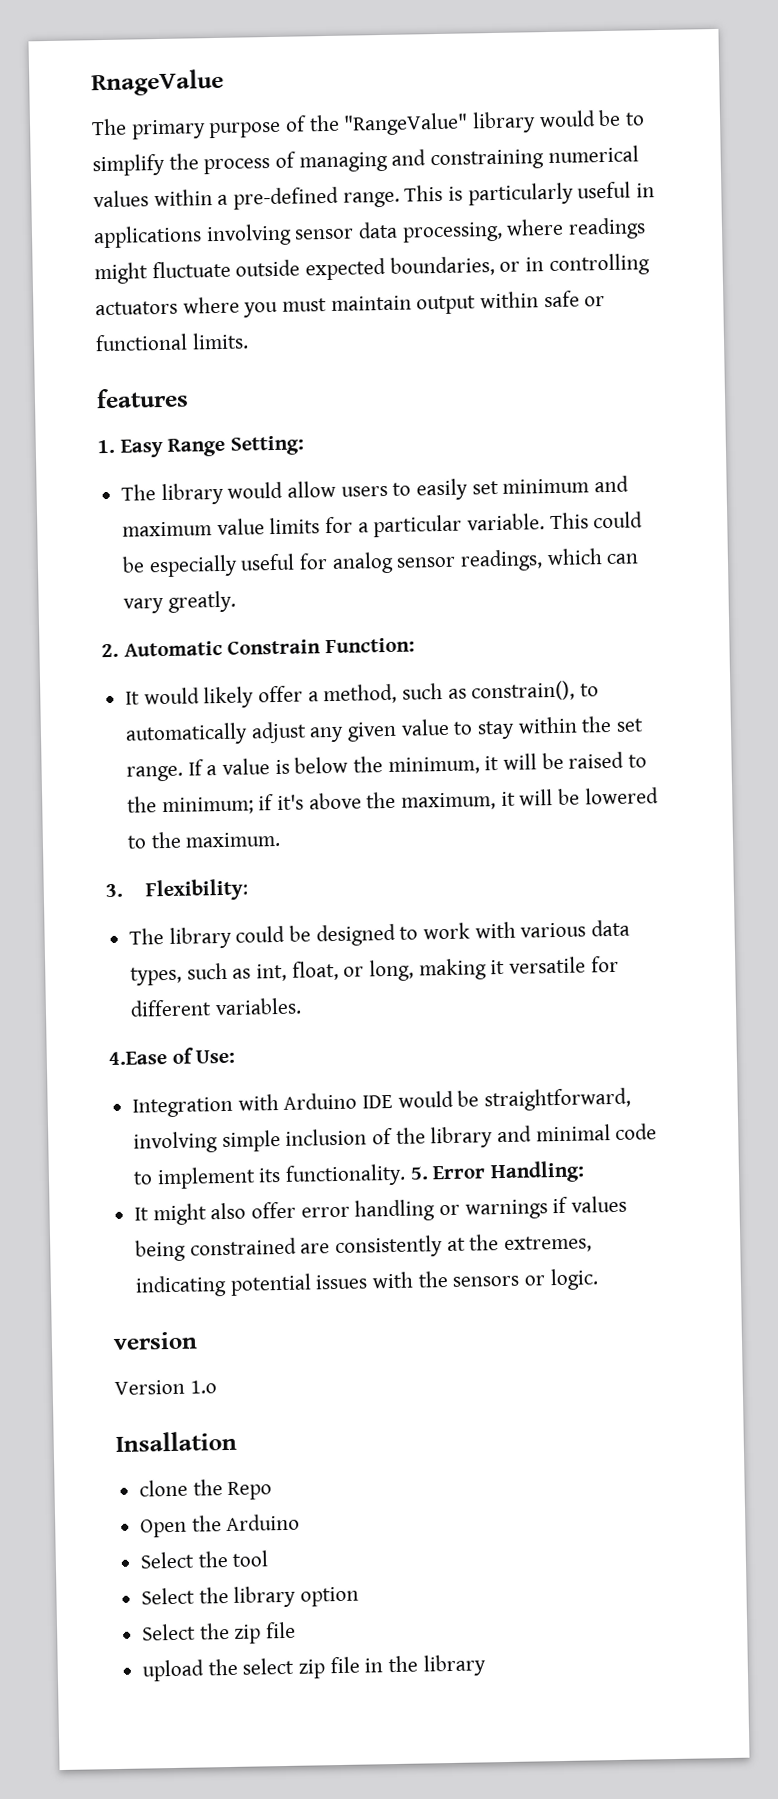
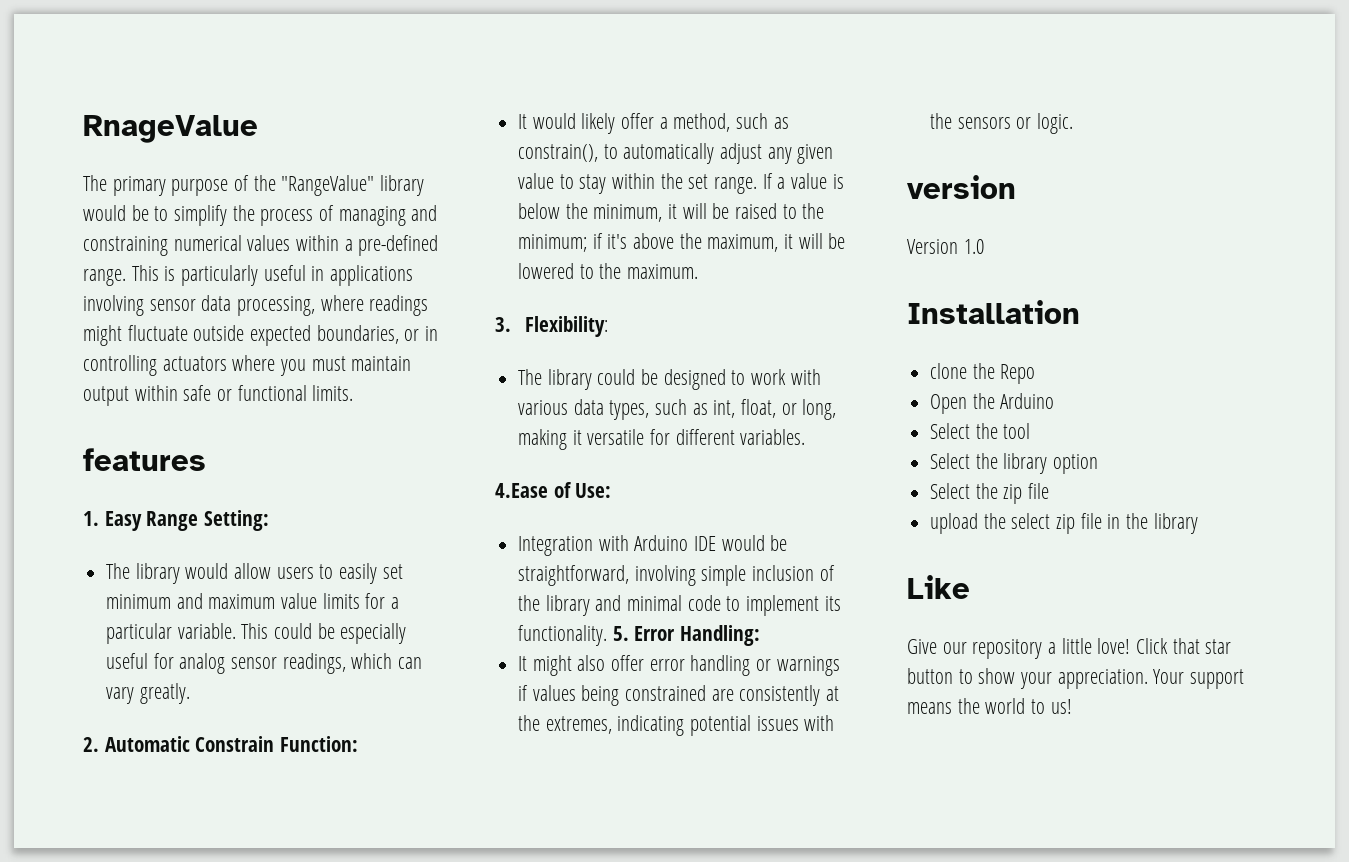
[189,1380,217,1394] [115,1430,237,1452] 1.o // Insallation -> [963,239,984,254] [907,300,1080,324] 1.0 // Installation
(486, 1665) none -> [907,575,970,599] [907,638,1232,659] [907,668,1245,689] [907,698,1072,714] // Like // Give our repository a little love! Click that star button to show your appreciation. Your support means the world to us!

